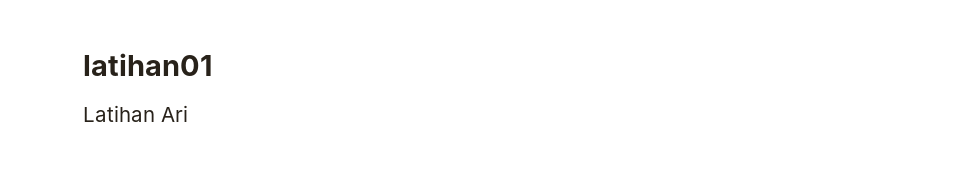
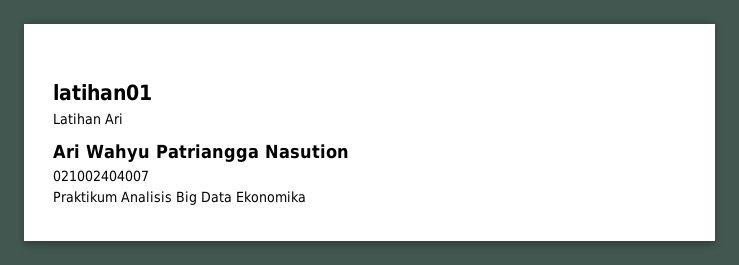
(188, 113) none -> [53,144,349,162] [53,170,149,182] [53,191,306,205] // Ari Wahyu Patriangga Nasution // 021002404007 // Praktikum Analisis Big Data Ekonomika

